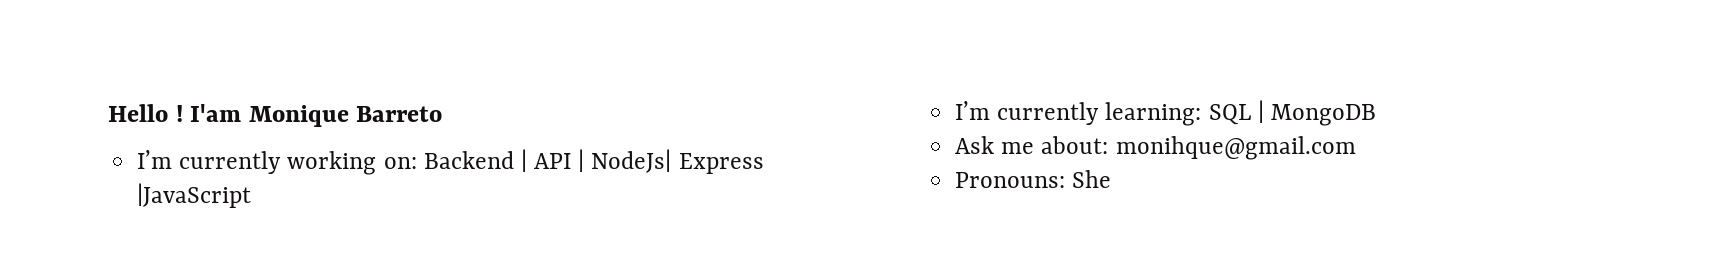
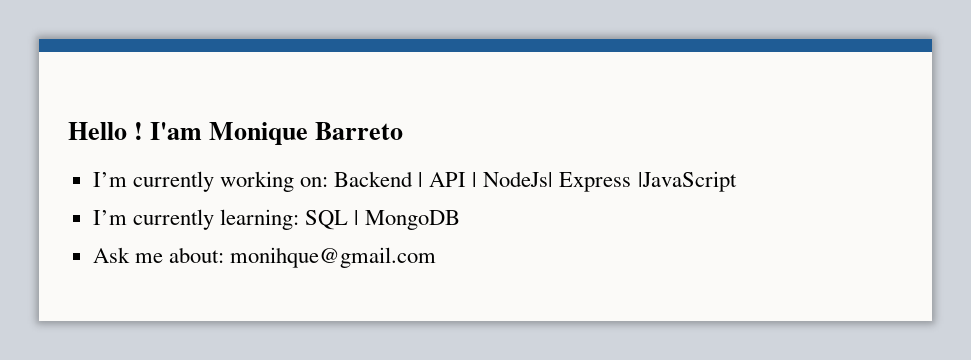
[955,170,1112,188] // Pronouns: She -> (436, 257) none

